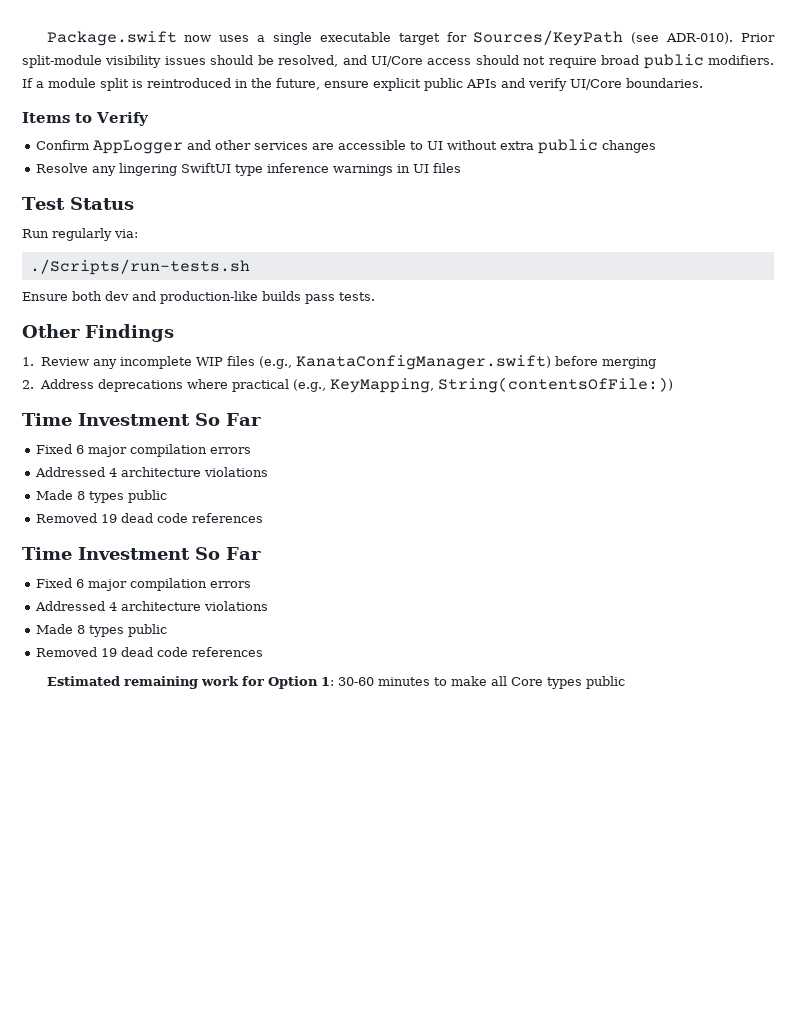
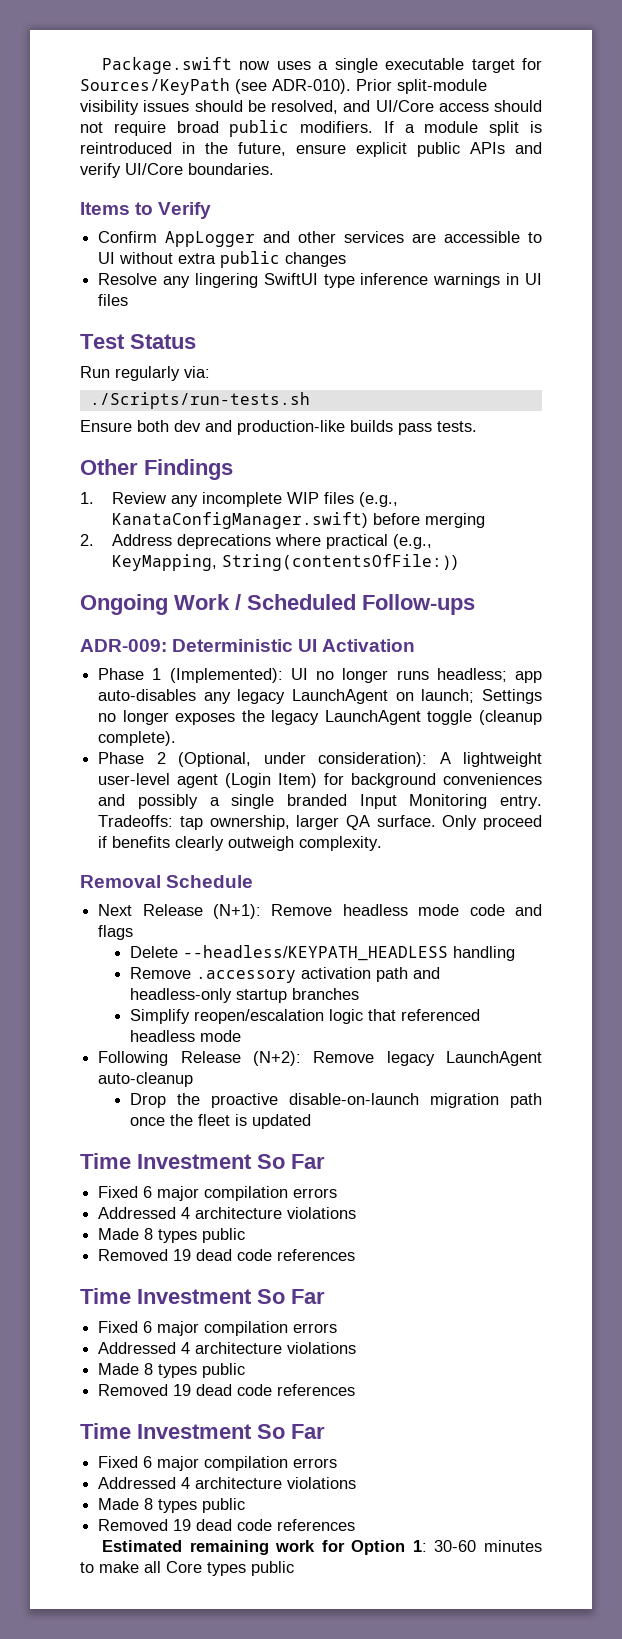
(673, 385) none -> [80,594,475,615] [80,639,416,652] [98,668,542,683] [98,689,542,704] [98,710,542,725] [98,731,177,746] [98,752,542,767] [98,773,542,788] [98,794,542,809] [98,815,542,830] [98,836,383,851] [80,875,254,888] [98,904,542,919] [98,925,134,940] [130,945,516,961] [130,967,441,983] [130,988,360,1003] [130,1009,481,1024] [130,1030,242,1042] [98,1051,542,1066] [98,1072,194,1087] [130,1093,542,1108] [130,1114,312,1129] [80,1153,325,1169] [98,1186,338,1201] [98,1207,357,1219] [98,1228,246,1243] [98,1249,356,1261] // Ongoing Work / Scheduled Follow-ups // ADR-009: Deterministic UI Activation // Phase 1 (Implemented): UI no longer runs headless; app auto-disables any legacy LaunchAgent on launch; Settings no longer exposes the legacy LaunchAgent toggle (cleanup complete). // Phase 2 (Optional, under consideration): A lightweight user-level agent (Login Item) for background conveniences and possibly a single branded Input Monitoring entry. Tradeoffs: tap ownership, larger QA surface. Only proceed if benefits clearly outweigh complexity. // Removal Schedule // Next Release (N+1): Remove headless mode code and flags // Delete --headless/KEYPATH_HEADLESS handling // Remove .accessory activation path and headless-only startup branches // Simplify reopen/escalation logic that referenced headless mode // Following Release (N+2): Remove legacy LaunchAgent auto-cleanup // Drop the proactive disable-on-launch migration path once the fleet is updated // Time Investment So Far // Fixed 6 major compilation errors // Addressed 4 architecture violations // Made 8 types public // Removed 19 dead code references

